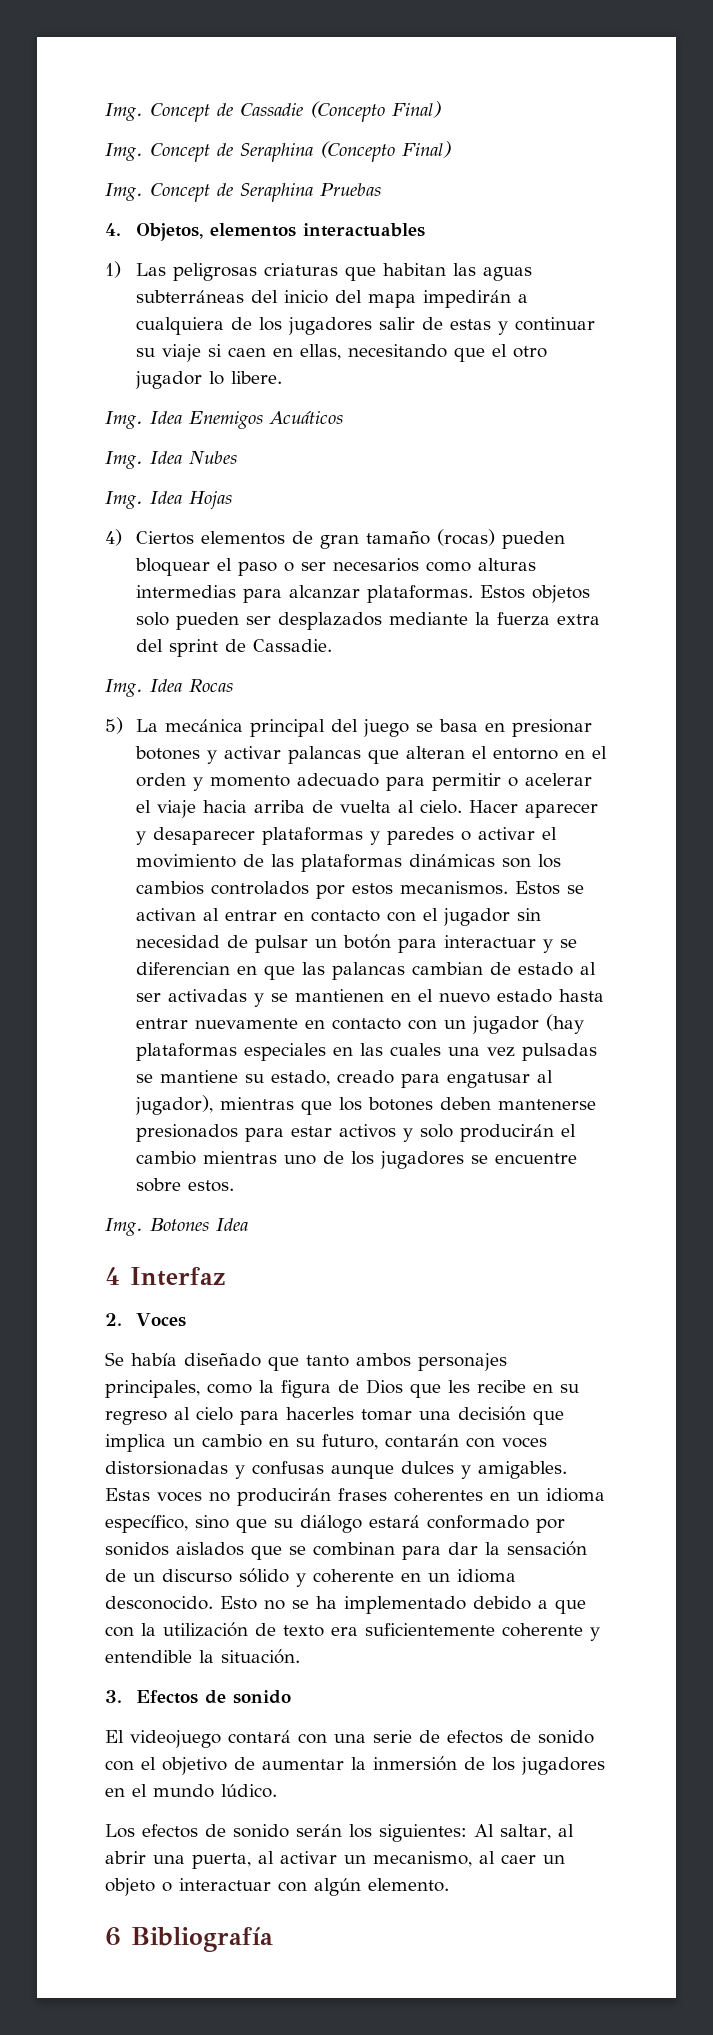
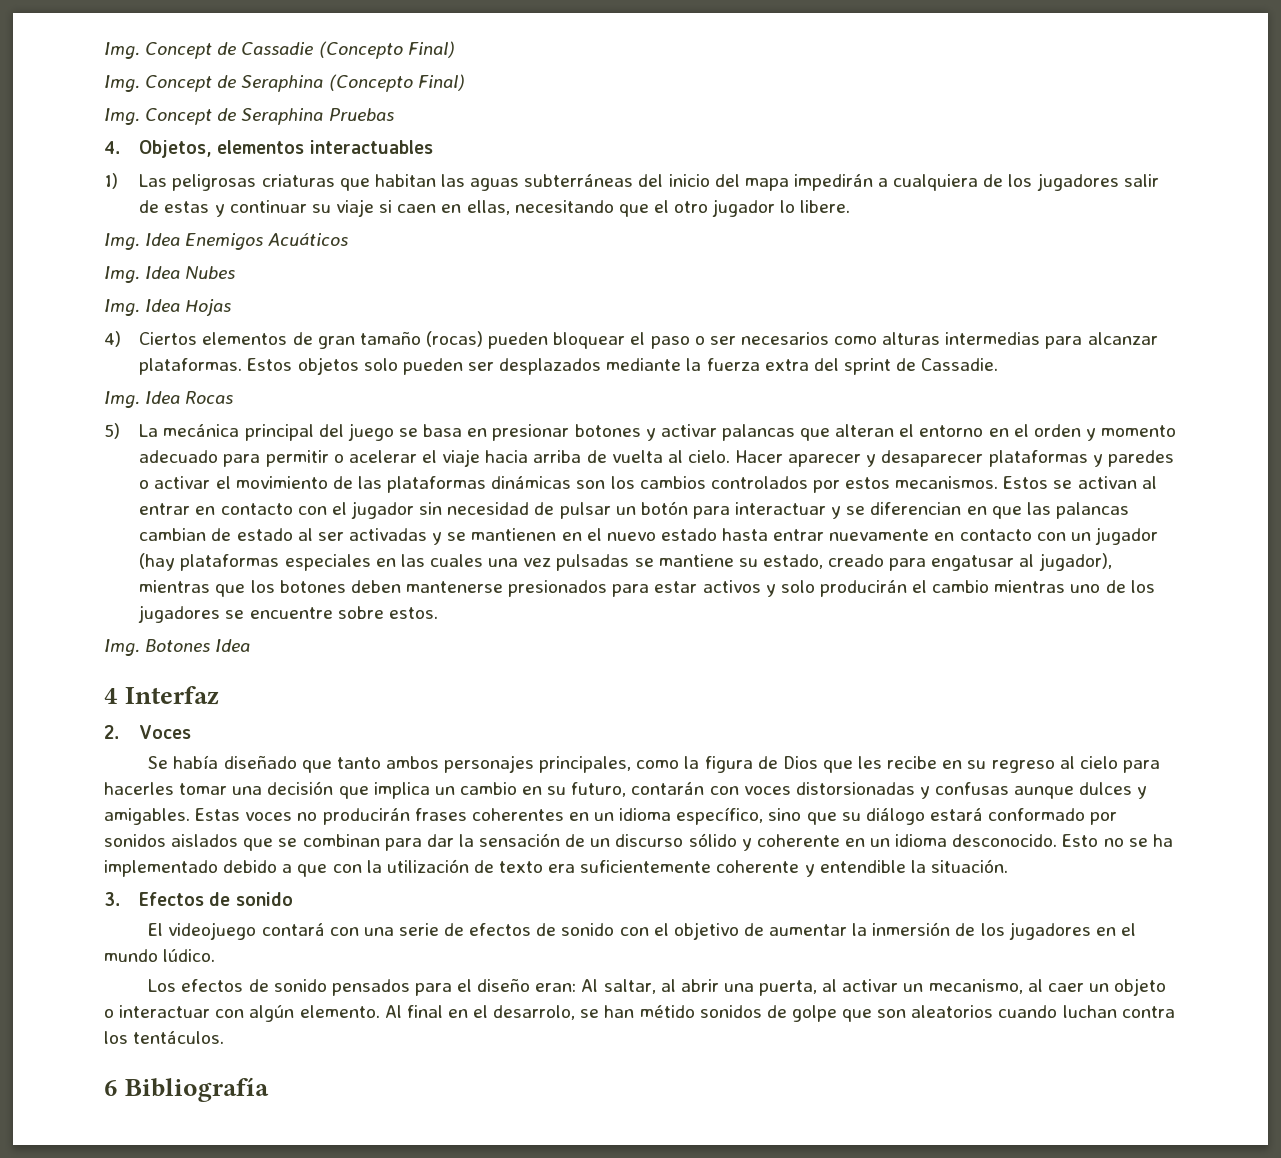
[296,1824,467,1842] serán los siguientes: -> [331,978,577,996] pensados para el diseño eran:
(449, 1885) none -> [384,1005,1175,1022] [104,1031,225,1044] Al final en el desarrolo, se han métido sonidos de golpe que son aleatorios cuando luchan contra los tentáculos.

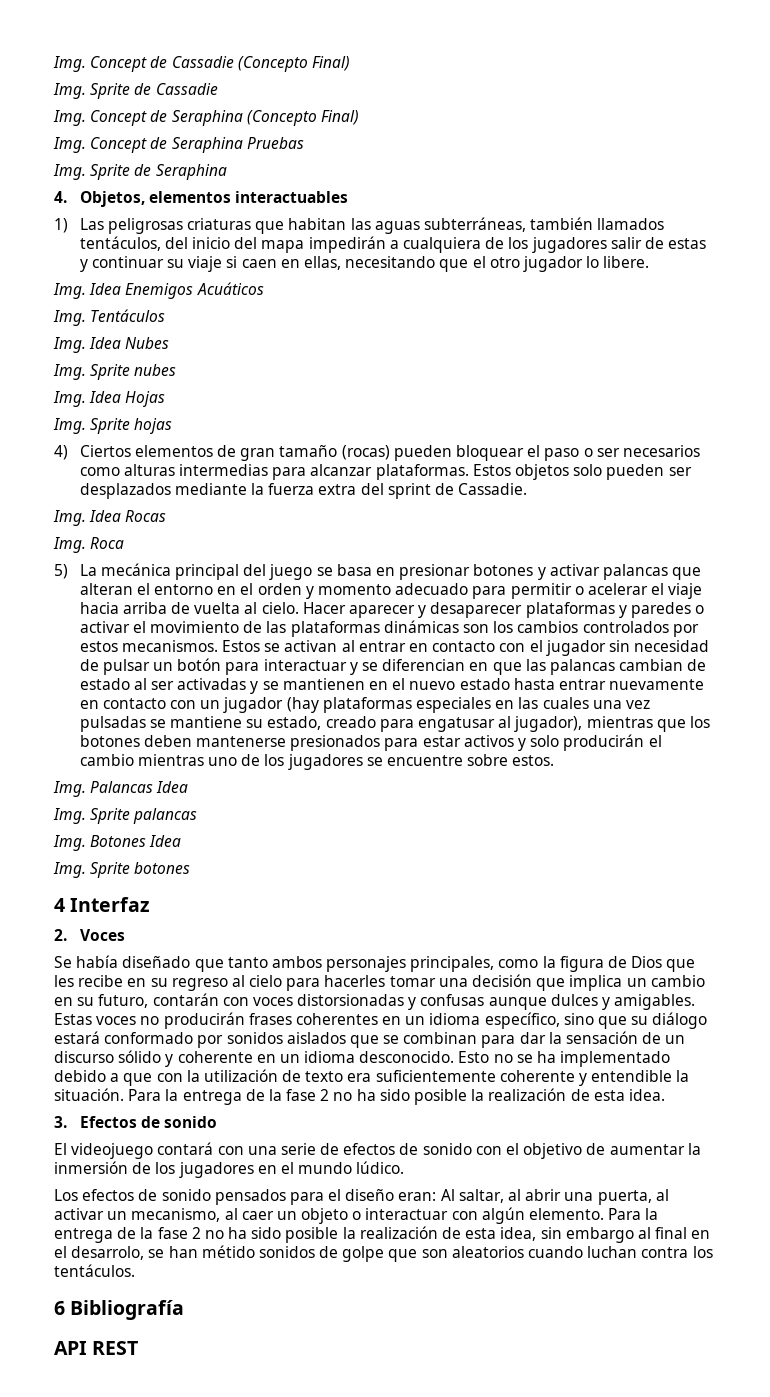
(455, 49) none -> [53,83,218,99] // Img. Sprite de Cassadie
(394, 114) none -> [53,164,227,180] // Img. Sprite de Seraphina
[524,174,634,187] subterráneas -> [424,217,665,232] [79,236,161,251] subterráneas, también llamados tentáculos,
(349, 239) none -> [53,309,166,326] // Img. Tentáculos
(236, 272) none -> [53,364,177,380] // Img. Sprite nubes
(232, 307) none -> [53,418,173,434] // Img. Sprite hojas
(234, 397) none -> [53,537,125,553] // Img. Roca
(438, 613) none -> [53,781,189,797] [53,808,198,824] // Img. Palancas Idea // Img. Sprite palancas
(251, 645) none -> [53,862,191,878] // Img. Sprite botones
(1008, 866) none -> [128,1088,665,1105] Para la entrega de la fase 2 no ha sido posible la realización de esta idea.
[384,1005,402,1018] Al -> [608,1208,659,1220] [54,1226,651,1243] Para la entrega de la fase 2 no ha sido posible la realización de esta idea, sin embargo al
(270, 1089) none -> [54,1341,139,1355] // API REST

